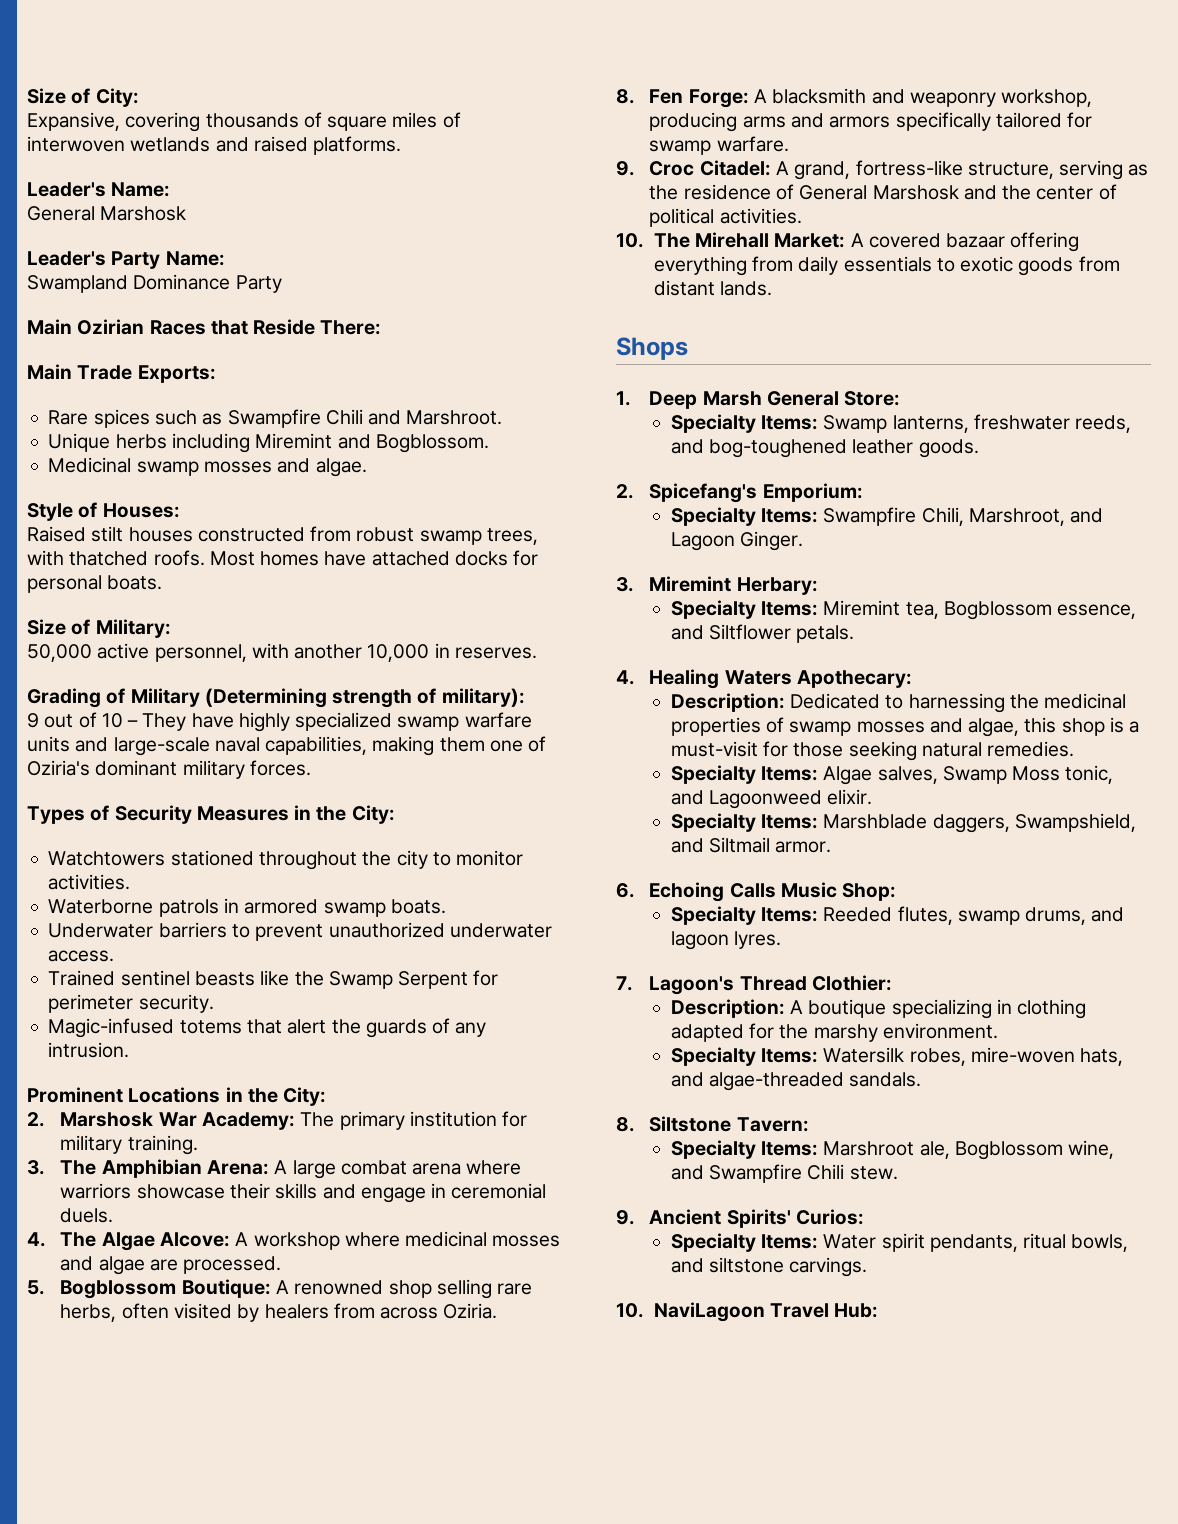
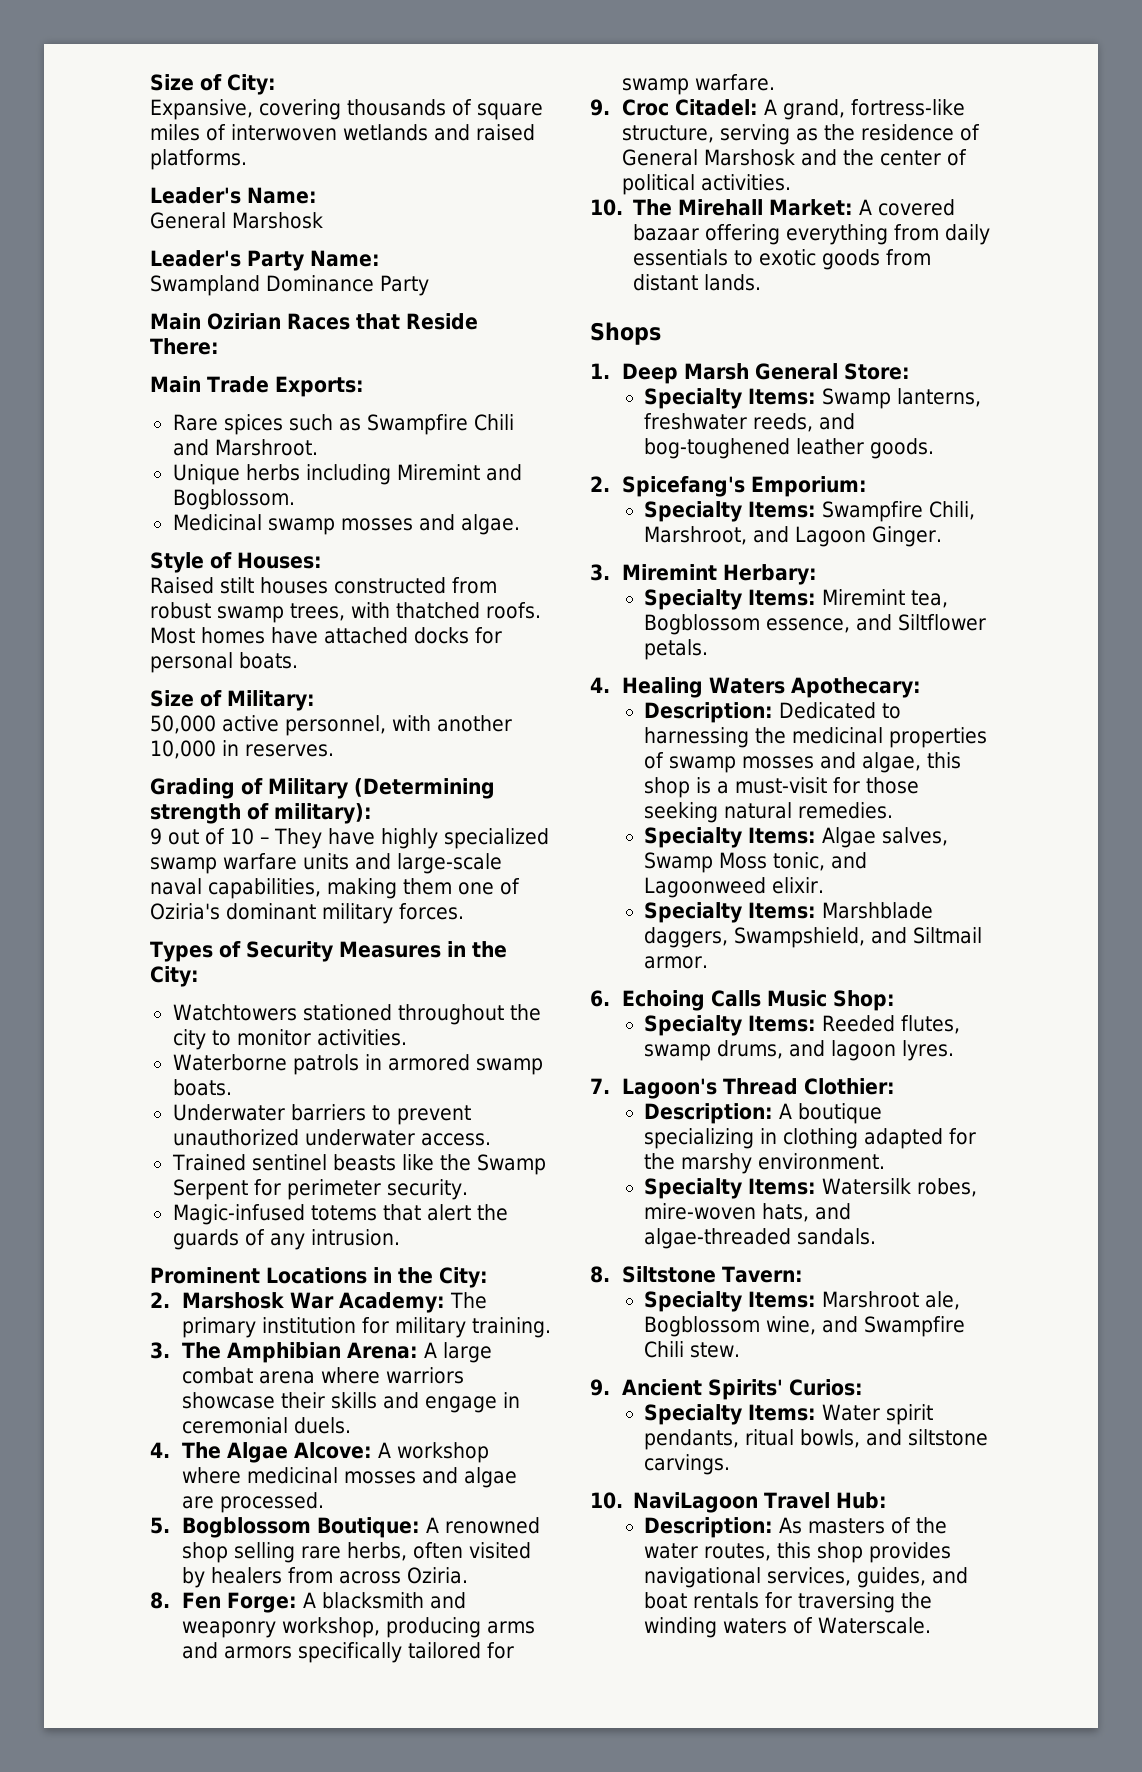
(879, 1310) none -> [644,1517,948,1538] [644,1542,952,1563] [644,1567,969,1588] [644,1592,933,1613] [644,1617,932,1638] // Description: As masters of the water routes, this shop provides navigational services, guides, and boat rentals for traversing the winding waters of Waterscale.

